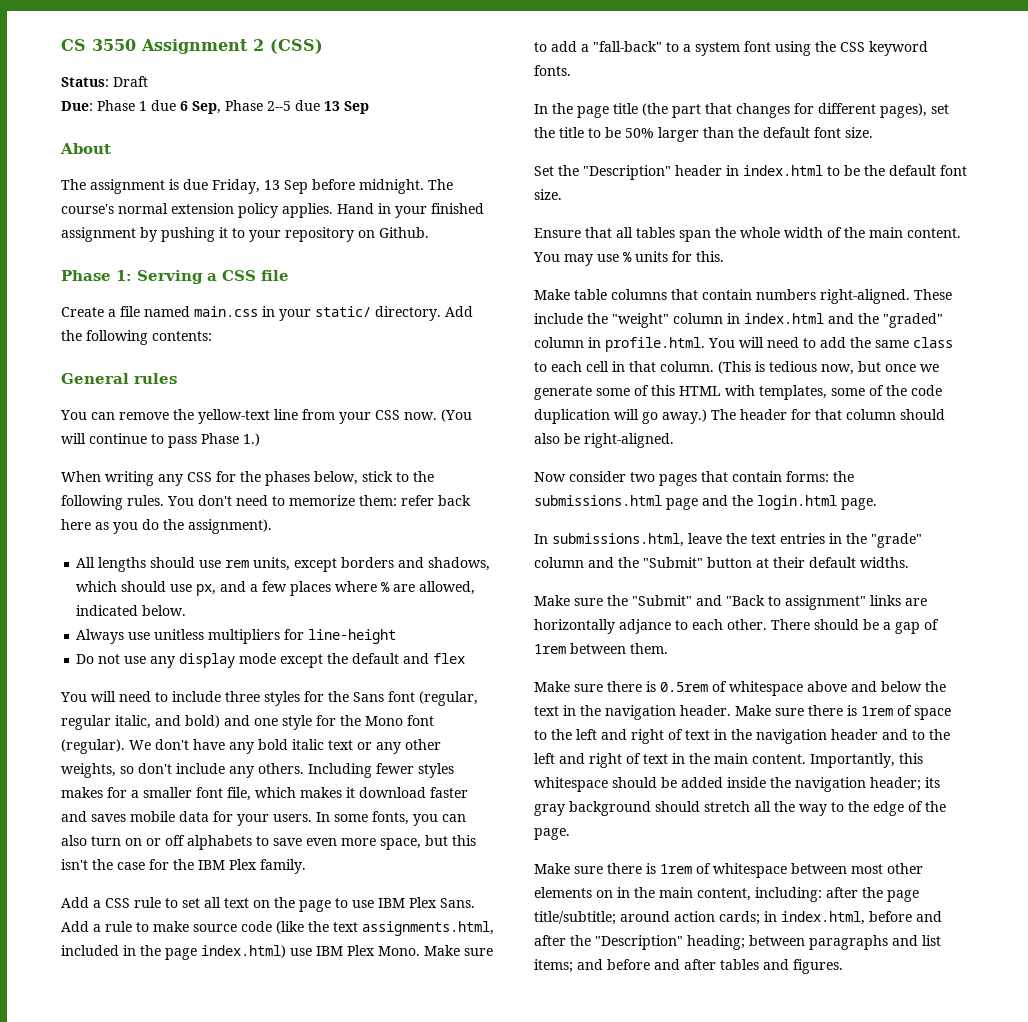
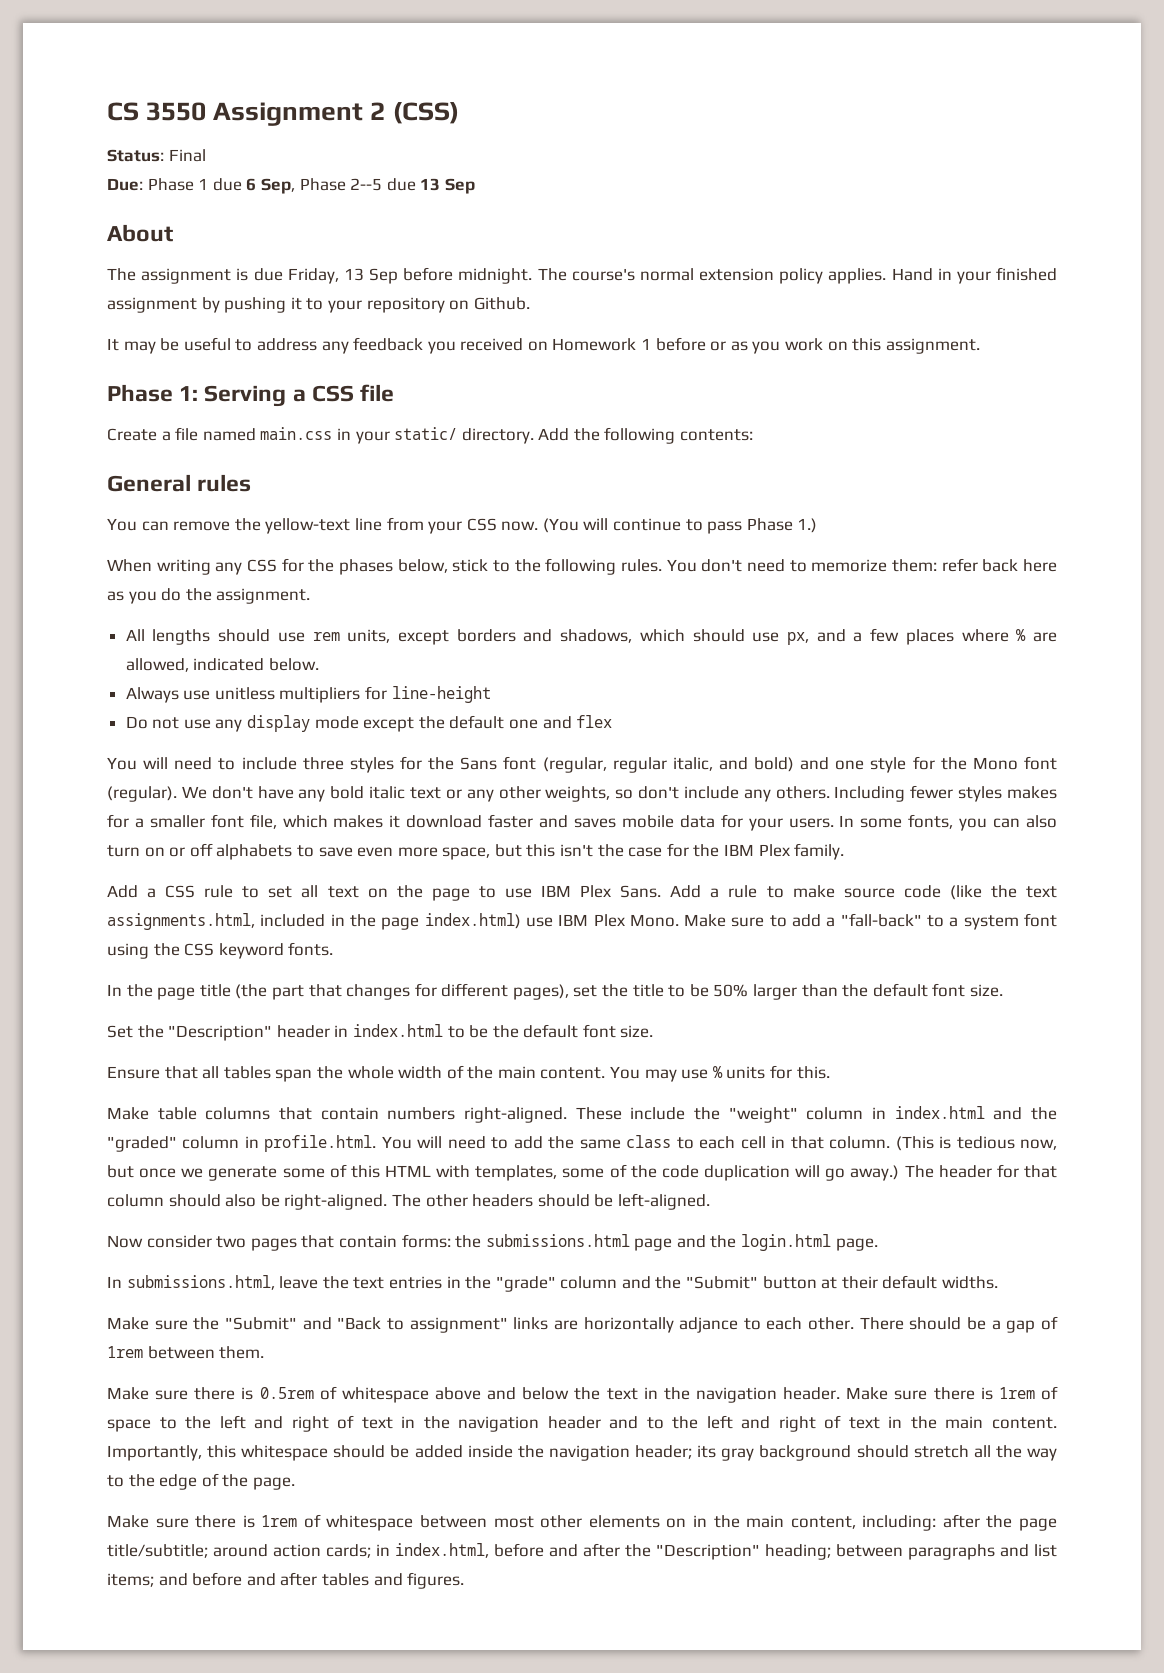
[113,76,148,87] Draft -> [168,149,206,162] Final
(429, 232) none -> [107,337,980,354] // It may be useful to address any feedback you received on Homework 1 before or as you work on this assignment.
[188,519,272,534] assignment). -> [216,588,311,604] assignment.
(400, 658) none -> [509,719,539,729] one
(674, 440) none -> [391,1193,710,1210] The other headers should be left-aligned.

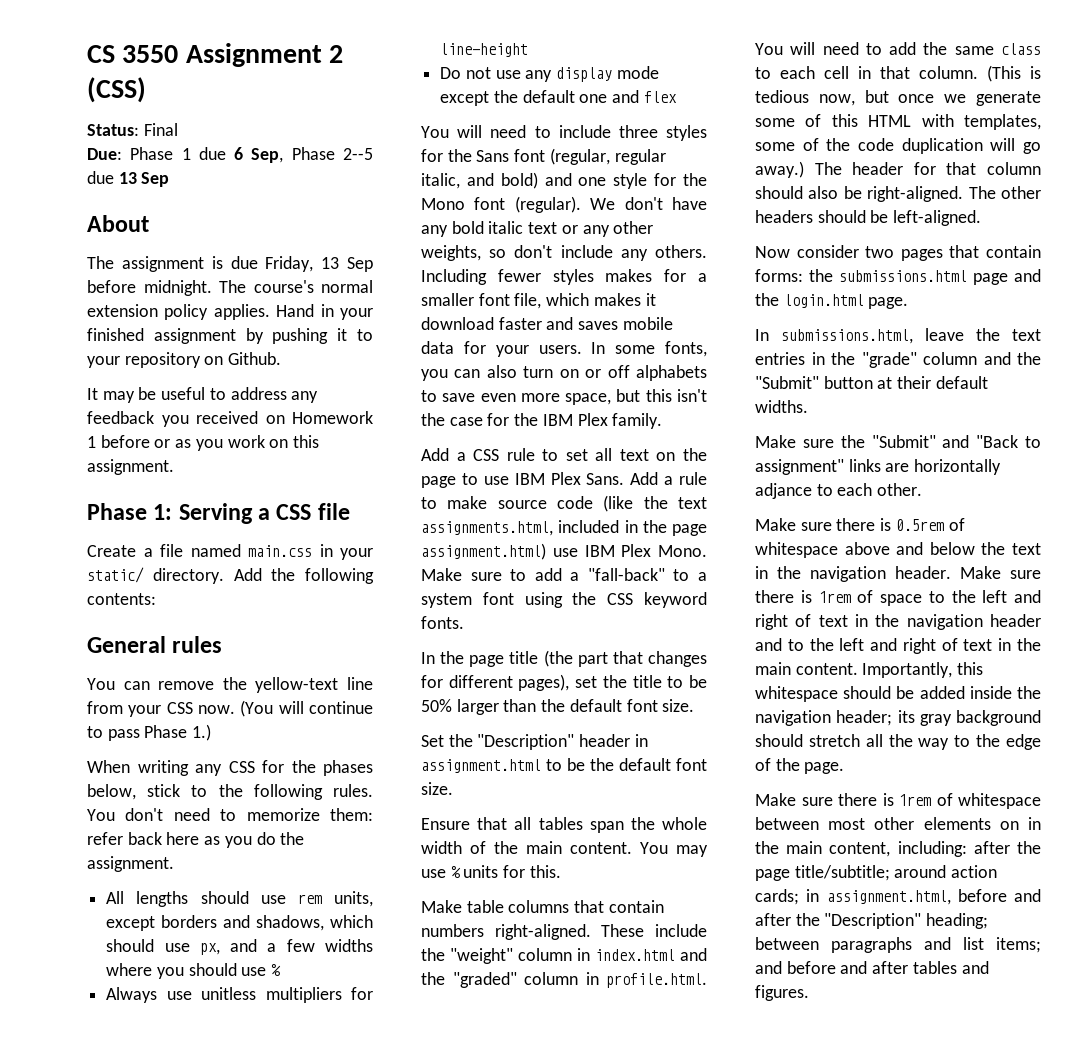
[905,629,1058,645] [125,658,319,672] places where % are allowed, indicated below. -> [324,939,373,952] [106,963,282,979] widths where you should use %
[424,913,521,929] index.html) -> [421,543,546,560] assignment.html)
[352,1024,443,1037] index.html -> [421,759,541,773] assignment.html
[859,1316,1058,1333] [107,1346,265,1359] There should be a gap of 1rem between them. -> (923, 489) none
[395,1543,489,1558] index.html, -> [826,890,951,905] assignment.html,

